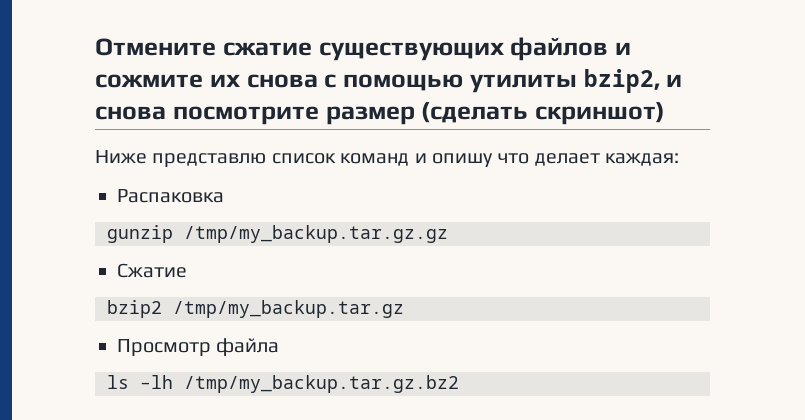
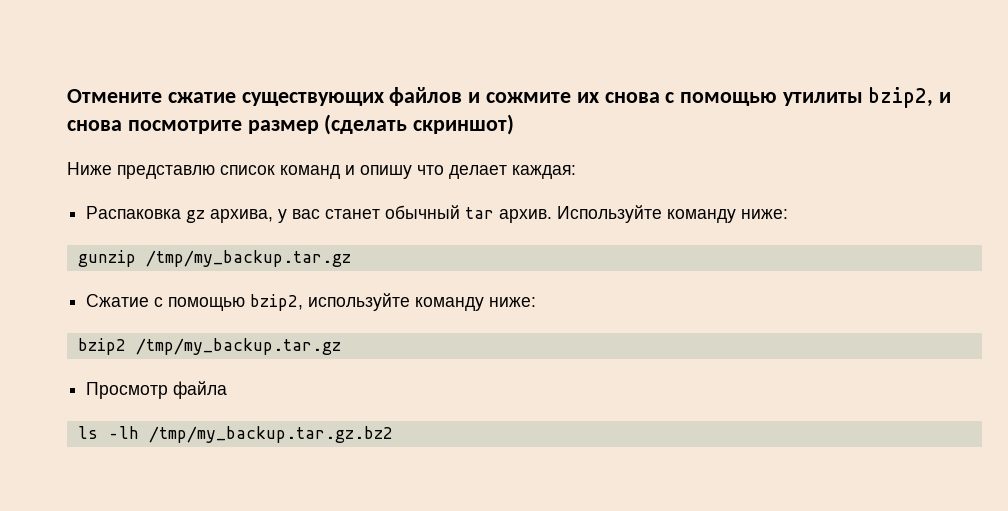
(224, 196) none -> [186,205,789,223] gz архива, у вас станет обычный tar архив. Используйте команду ниже:
[184,225,448,243] /tmp/my_backup.tar.gz.gz -> [145,250,351,267] /tmp/my_backup.tar.gz
(187, 270) none -> [154,293,537,311] с помощью bzip2, используйте команду ниже:

